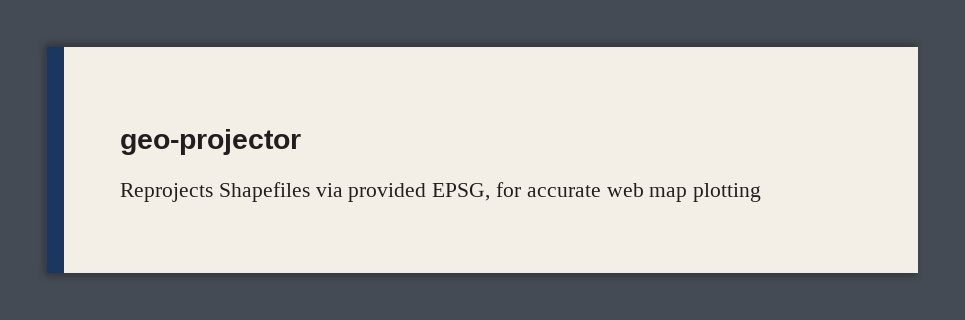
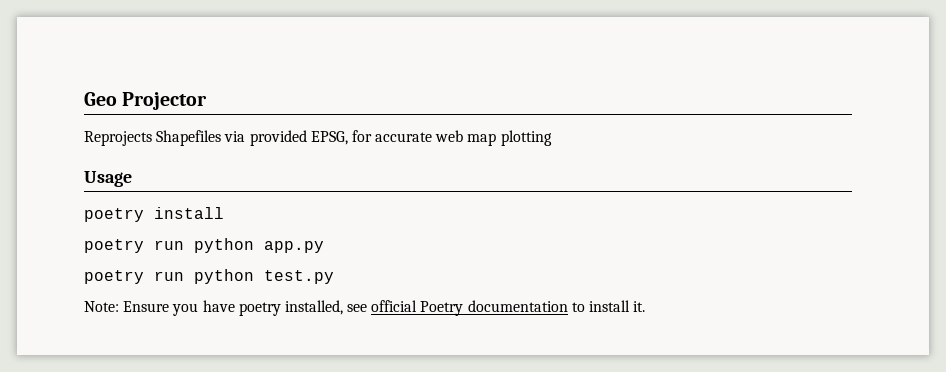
[120,129,301,155] geo-projector -> [84,92,208,110] Geo Projector
(762, 192) none -> [84,171,132,187] [84,207,224,222] [84,238,324,253] [84,269,334,284] [84,300,646,316] // Usage // poetry install // poetry run python app.py // poetry run python test.py // Note: Ensure you have poetry installed, see official Poetry documentation to install it.

